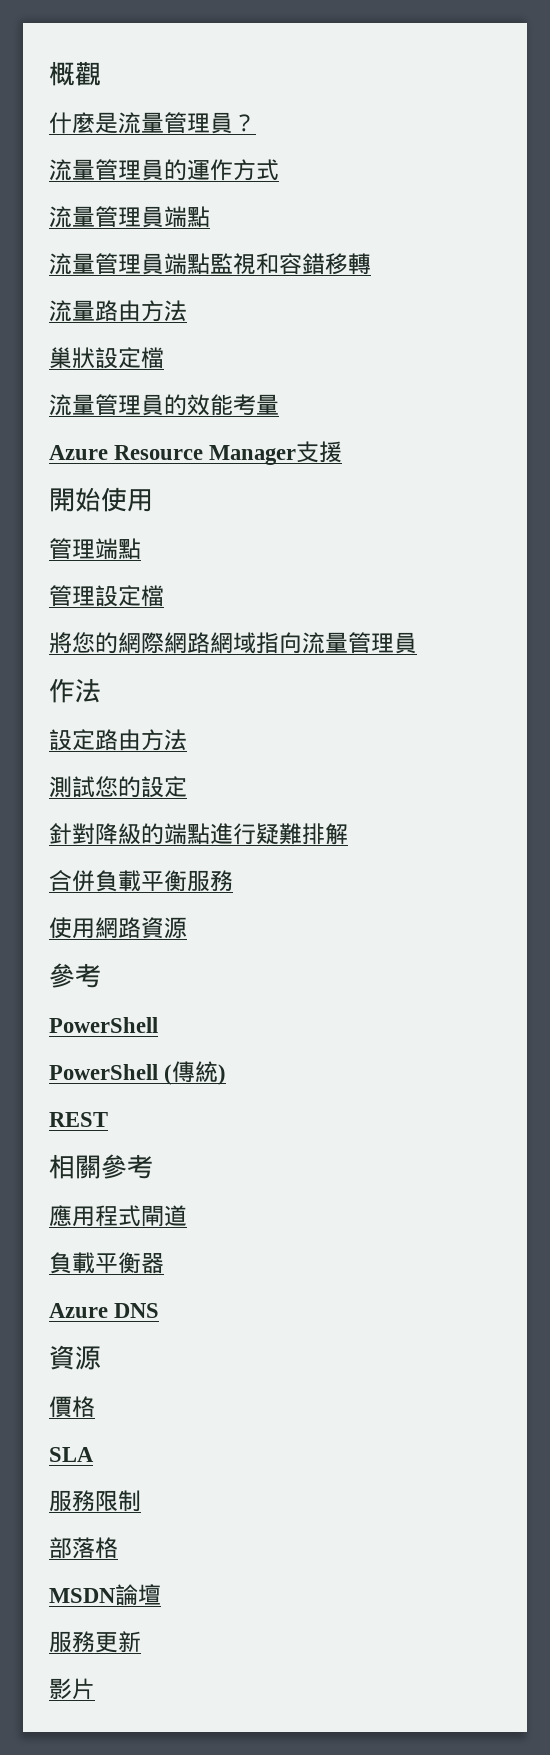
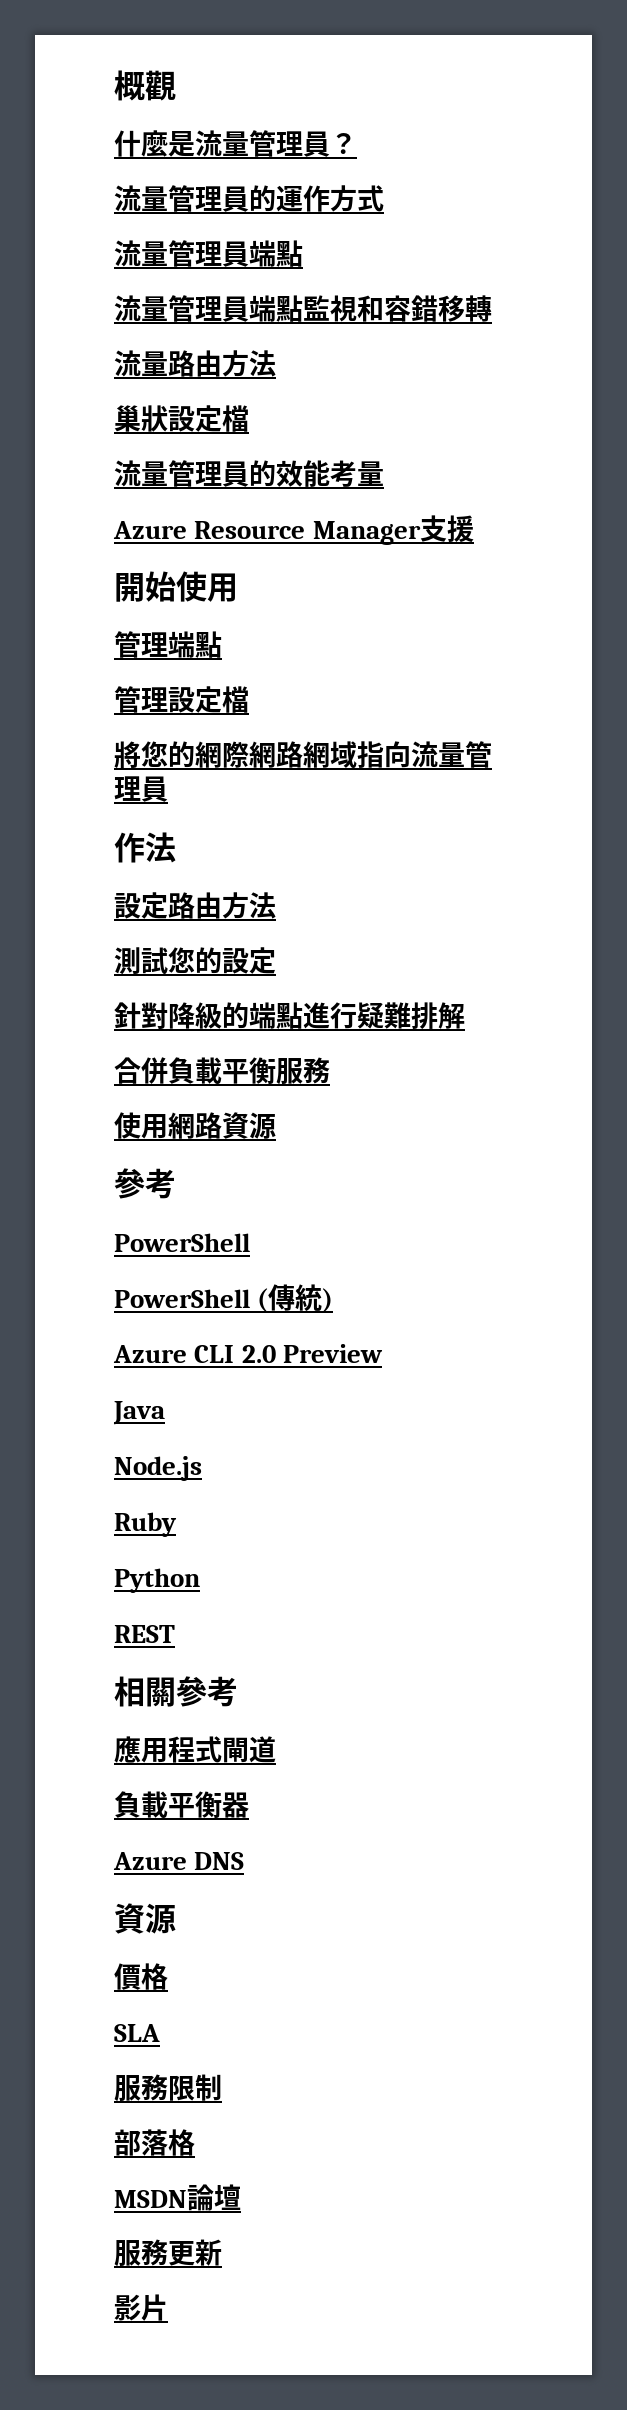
(227, 1074) none -> [113,1344,383,1363] [113,1401,165,1425] [114,1456,202,1481] [114,1512,177,1537] [114,1568,200,1593] // Azure CLI 2.0 Preview // Java // Node.js // Ruby // Python

